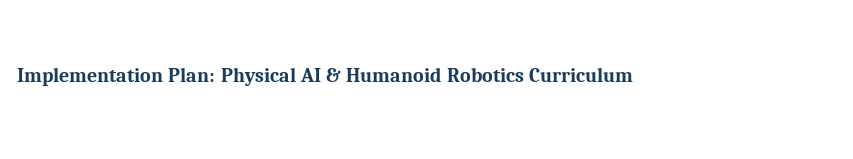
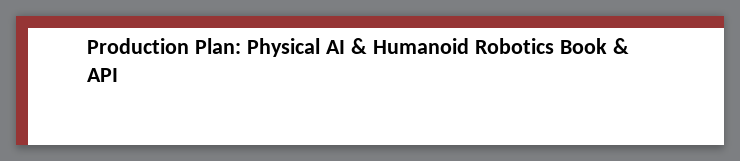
[17,67,163,86] Implementation -> [87,38,189,54] Production
[528,67,633,82] Curriculum -> [559,38,629,54] [87,68,118,82] Book & API

